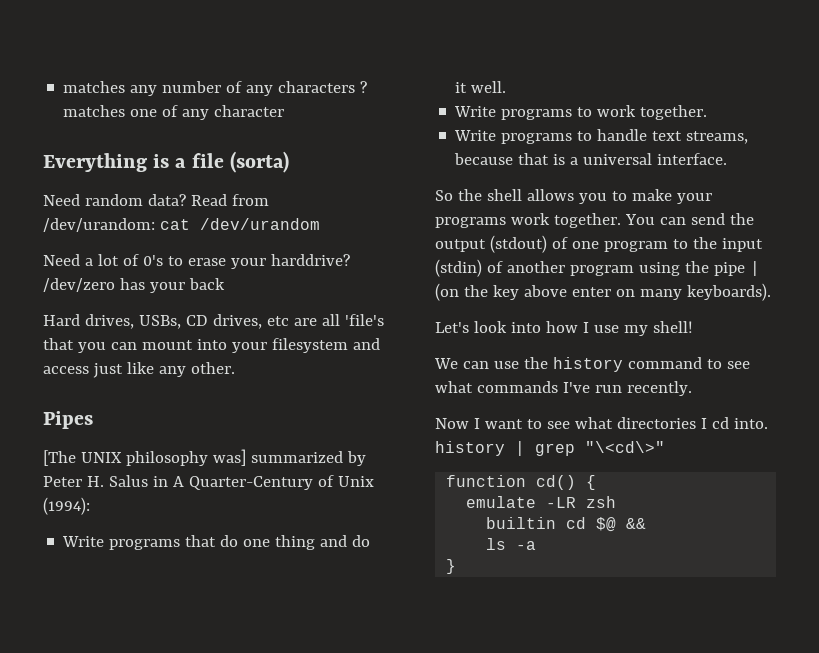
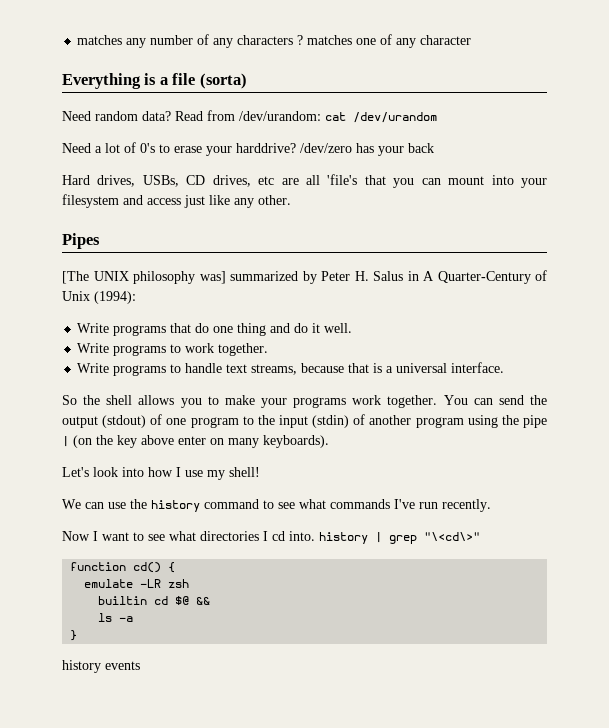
(457, 566) none -> [62,660,140,673] // history events

